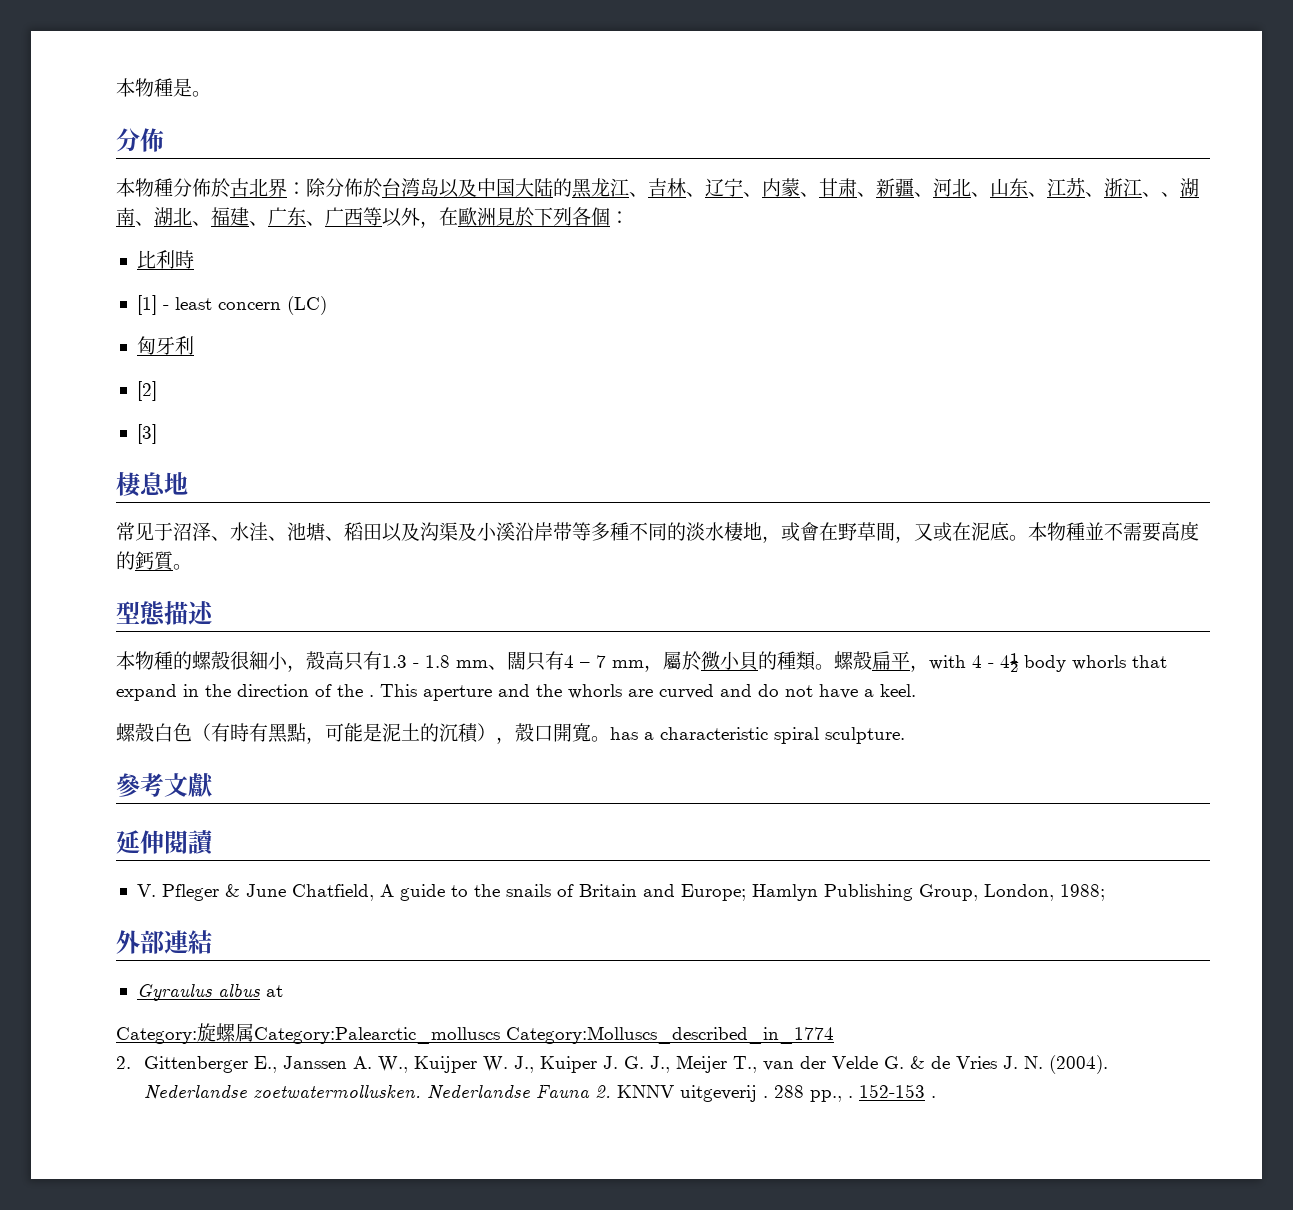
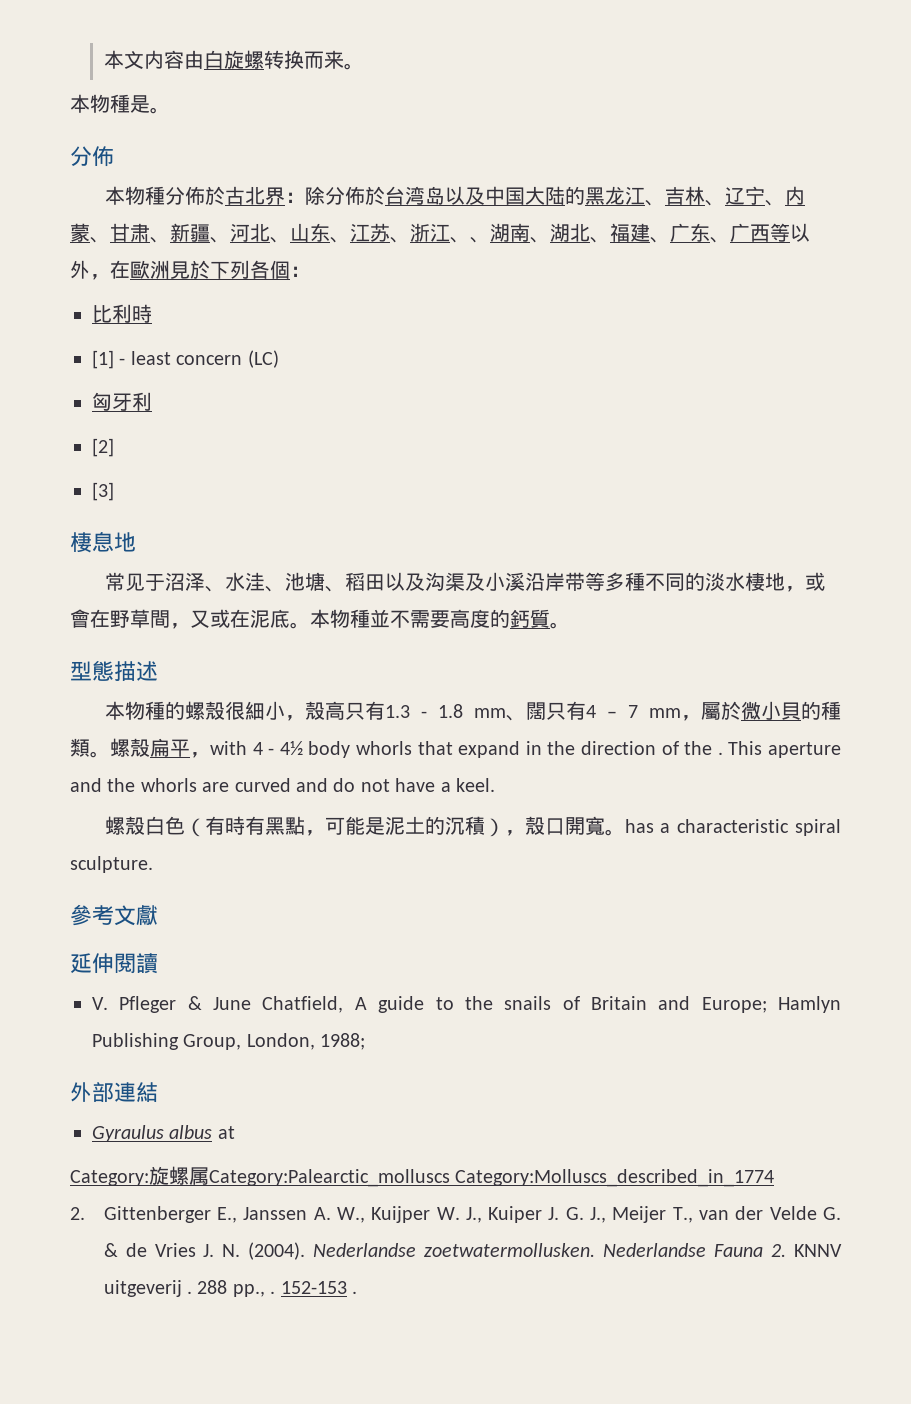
[116,78,135,97] 本 -> [103,50,364,70] [70,94,90,113] 本文内容由白旋螺转换而来。 // 本

